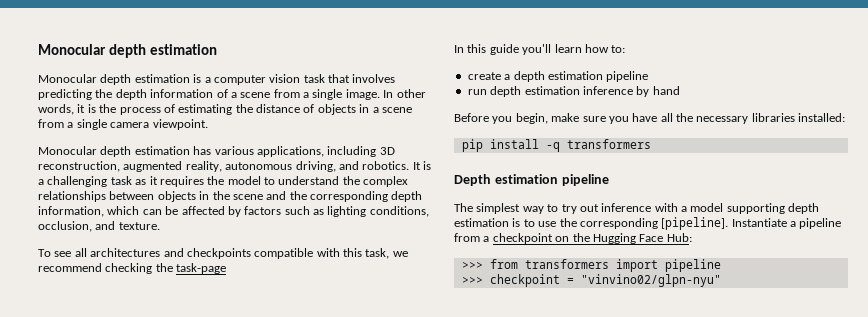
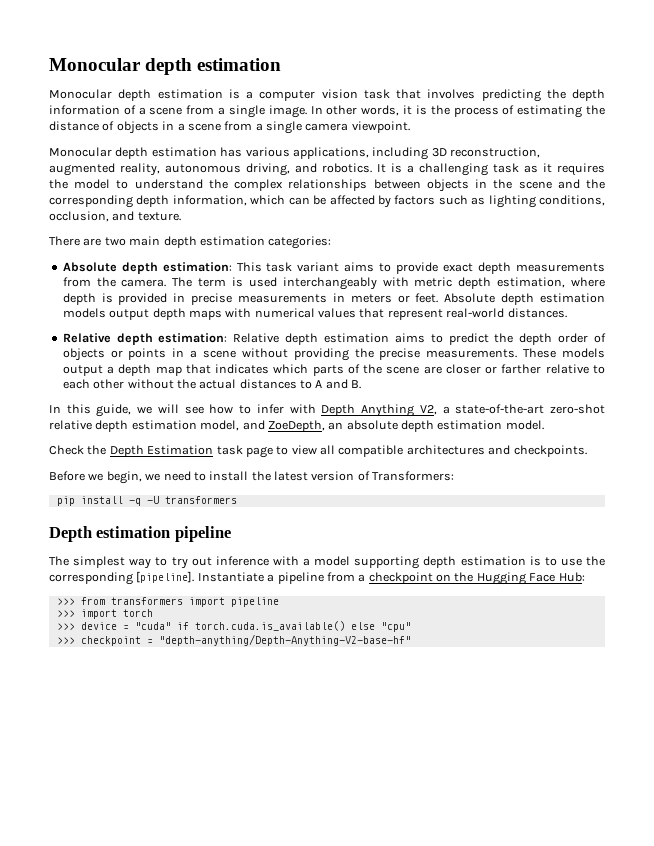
[38,248,408,259] [38,263,227,274] [454,44,626,55] [467,71,649,82] [467,86,680,97] [454,113,846,124] To see all architectures and checkpoints compatible with this task, we recommend checking the task-page // In this guide you'll learn how to: // create a depth estimation pipeline // run depth estimation inference by hand // Before you begin, make sure you have all the necessary libraries installed: -> [49,236,332,249] [62,262,605,274] [62,277,605,290] [62,293,606,305] [62,308,567,320] [62,333,607,345] [62,348,605,361] [62,364,605,376] [62,379,362,389] [49,404,605,417] [49,420,544,432] [49,445,587,458] [49,471,455,484] There are two main depth estimation categories: // Absolute depth estimation: This task variant aims to provide exact depth measurements from the camera. The term is used interchangeably with metric depth estimation, where depth is provided in precise measurements in meters or feet. Absolute depth estimation models output depth maps with numerical values that represent real-world distances. // Relative depth estimation: Relative depth estimation aims to predict the depth order of objects or points in a scene without providing the precise measurements. These models output a depth map that indicates which parts of the scene are closer or farther relative to each other without the actual distances to A and B. // In this guide, we will see how to infer with Depth Anything V2, a state-of-the-art zero-shot relative depth estimation model, and ZoeDepth, an absolute depth estimation model. // Check the Depth Estimation task page to view all compatible architectures and checkpoints. // Before we begin, we need to install the latest version of Transformers:
(560, 147) none -> [146,496,159,504] -U
(721, 265) none -> [56,609,153,619] [56,621,411,632] // >>> import torch // >>> device = "cuda" if torch.cuda.is_available() else "cpu"
[580,274,721,287] "vinvino02/glpn-nyu" -> [158,634,411,646] "depth-anything/Depth-Anything-V2-base-hf"

